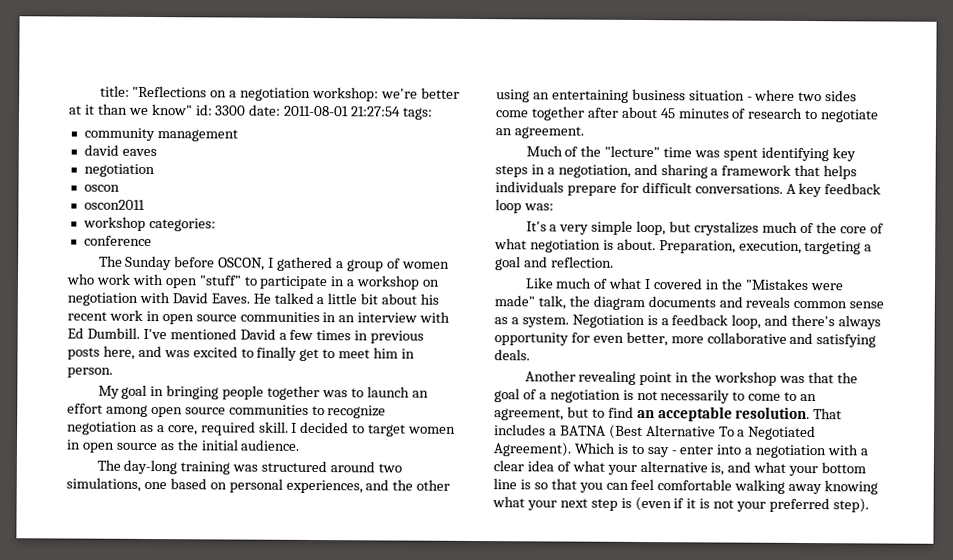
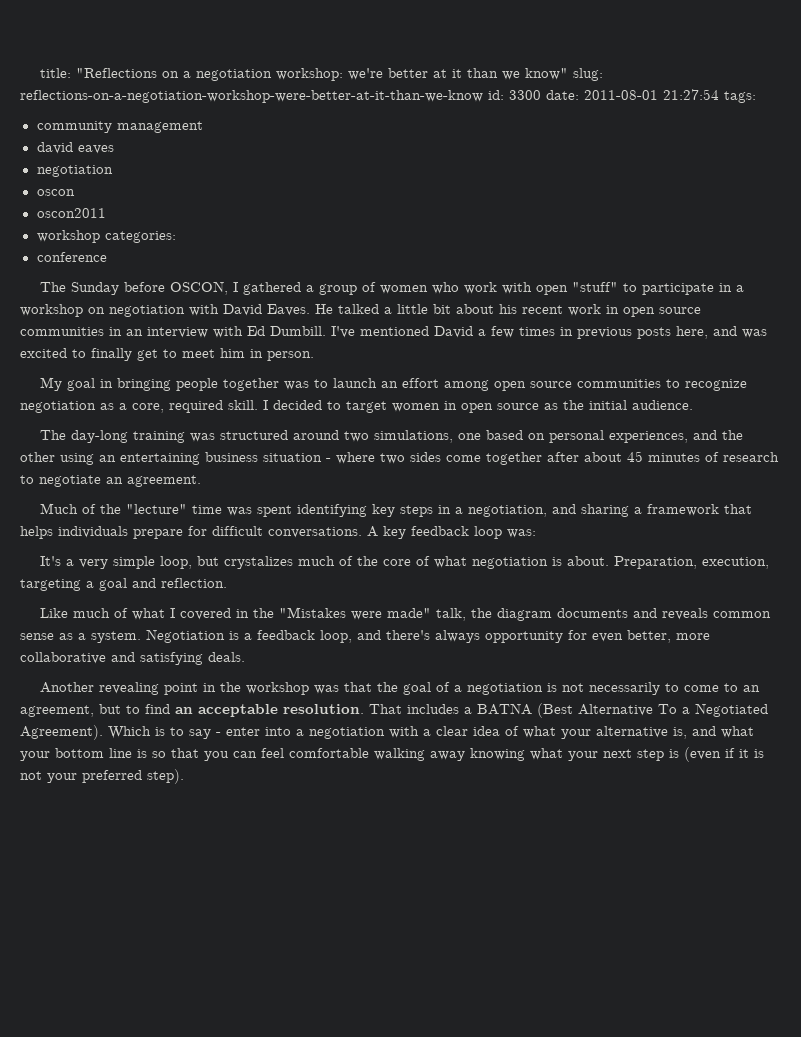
(193, 110) none -> [573,68,604,81] [20,90,483,103] slug: reflections-on-a-negotiation-workshop-were-better-at-it-than-we-know

